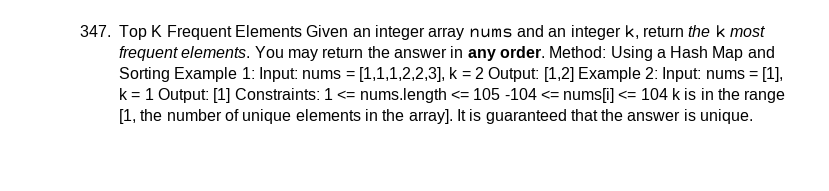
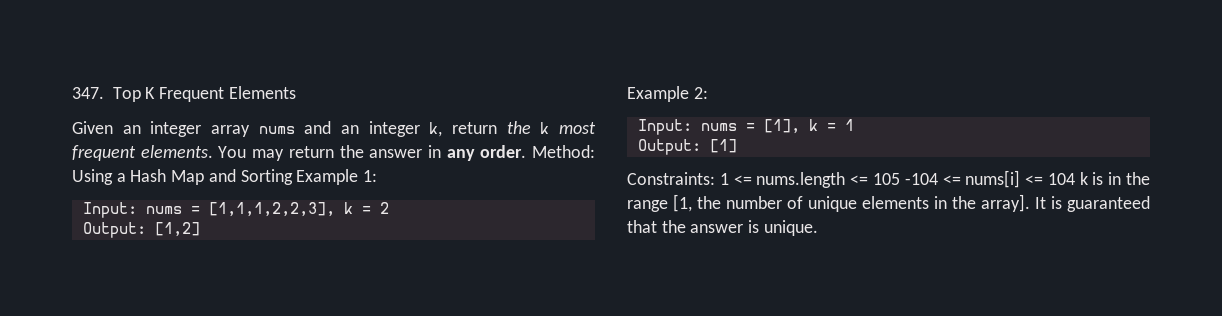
(302, 31) none -> (296, 92) //
(255, 73) none -> (378, 176) //
(484, 73) none -> (389, 208) //
(574, 74) none -> (200, 229) //
(659, 73) none -> (708, 93) //
(154, 94) none -> (854, 125) //
(231, 95) none -> (737, 146) //

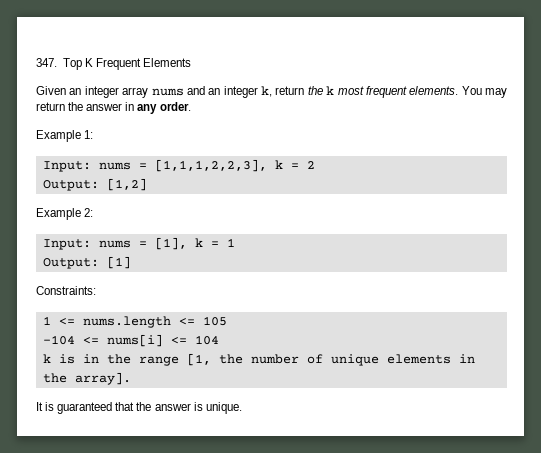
[531,145,595,158] [72,169,293,185] Method: Using a Hash Map and Sorting -> (191, 106) //
(715, 178) none -> (96, 290) //
(900, 179) none -> (227, 321) //
(1075, 179) none -> (219, 340) //
(1030, 203) none -> (131, 378) //

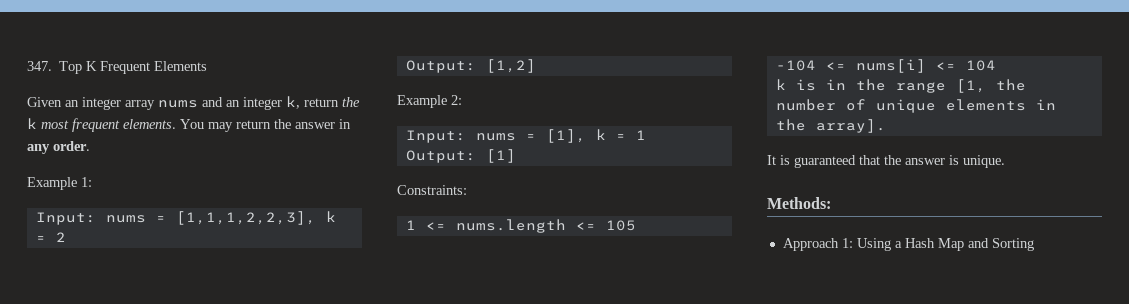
(242, 408) none -> [767,197,831,209] [782,238,1034,251] // Methods: // Approach 1: Using a Hash Map and Sorting

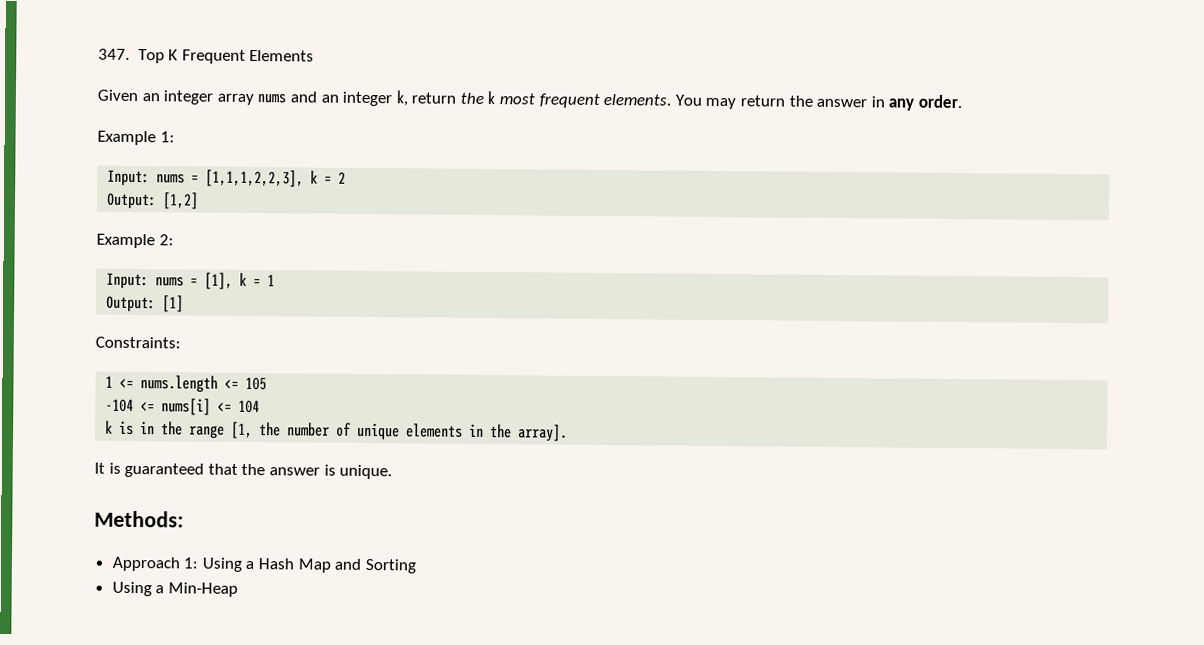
(1034, 244) none -> [111,581,238,597] // Using a Min-Heap

